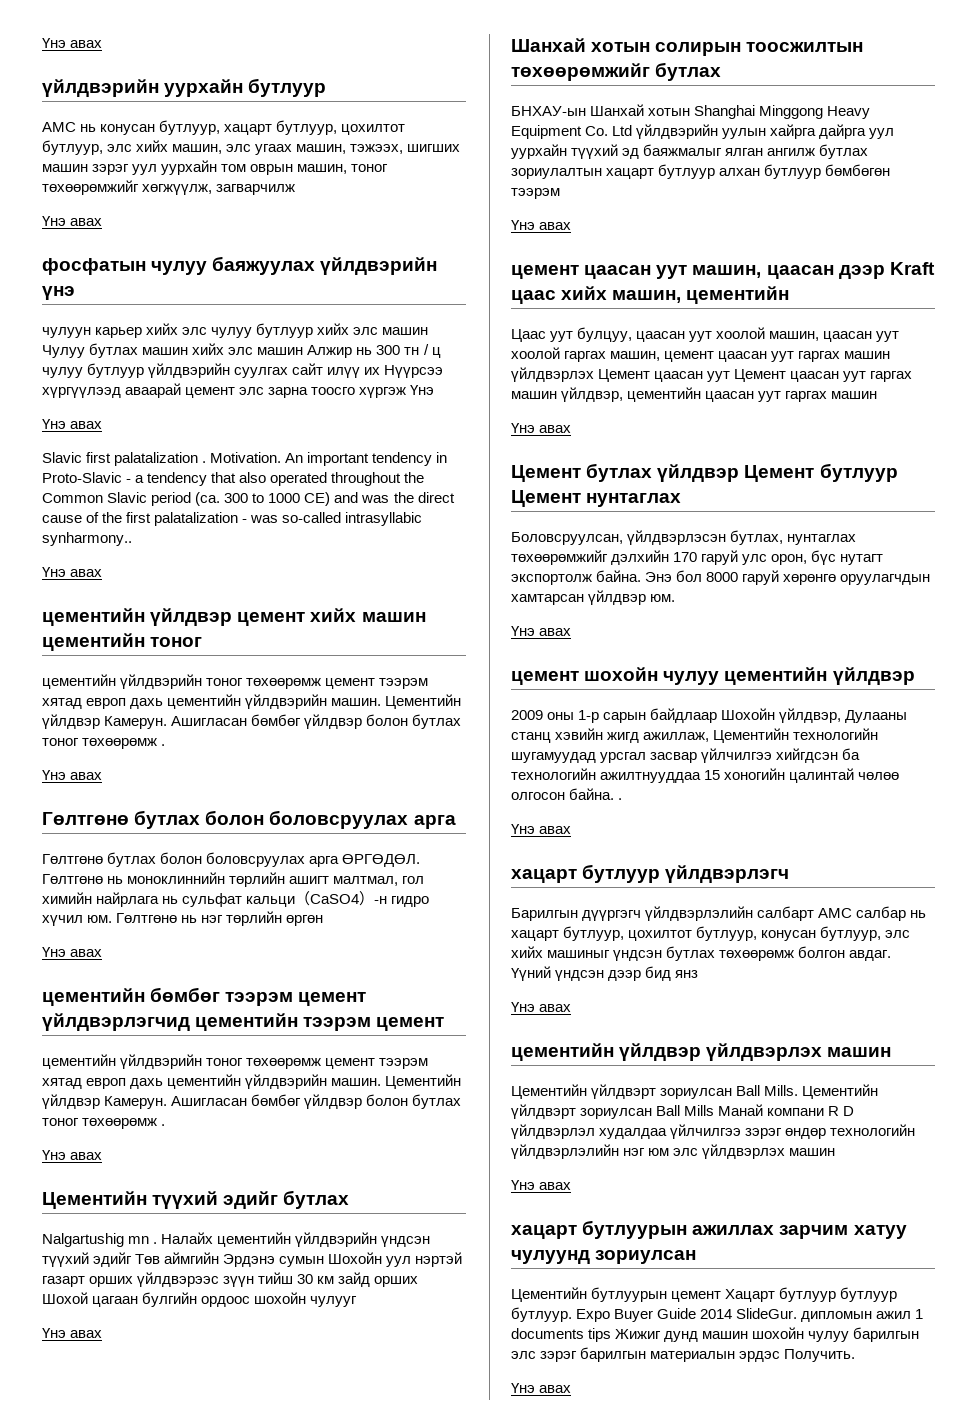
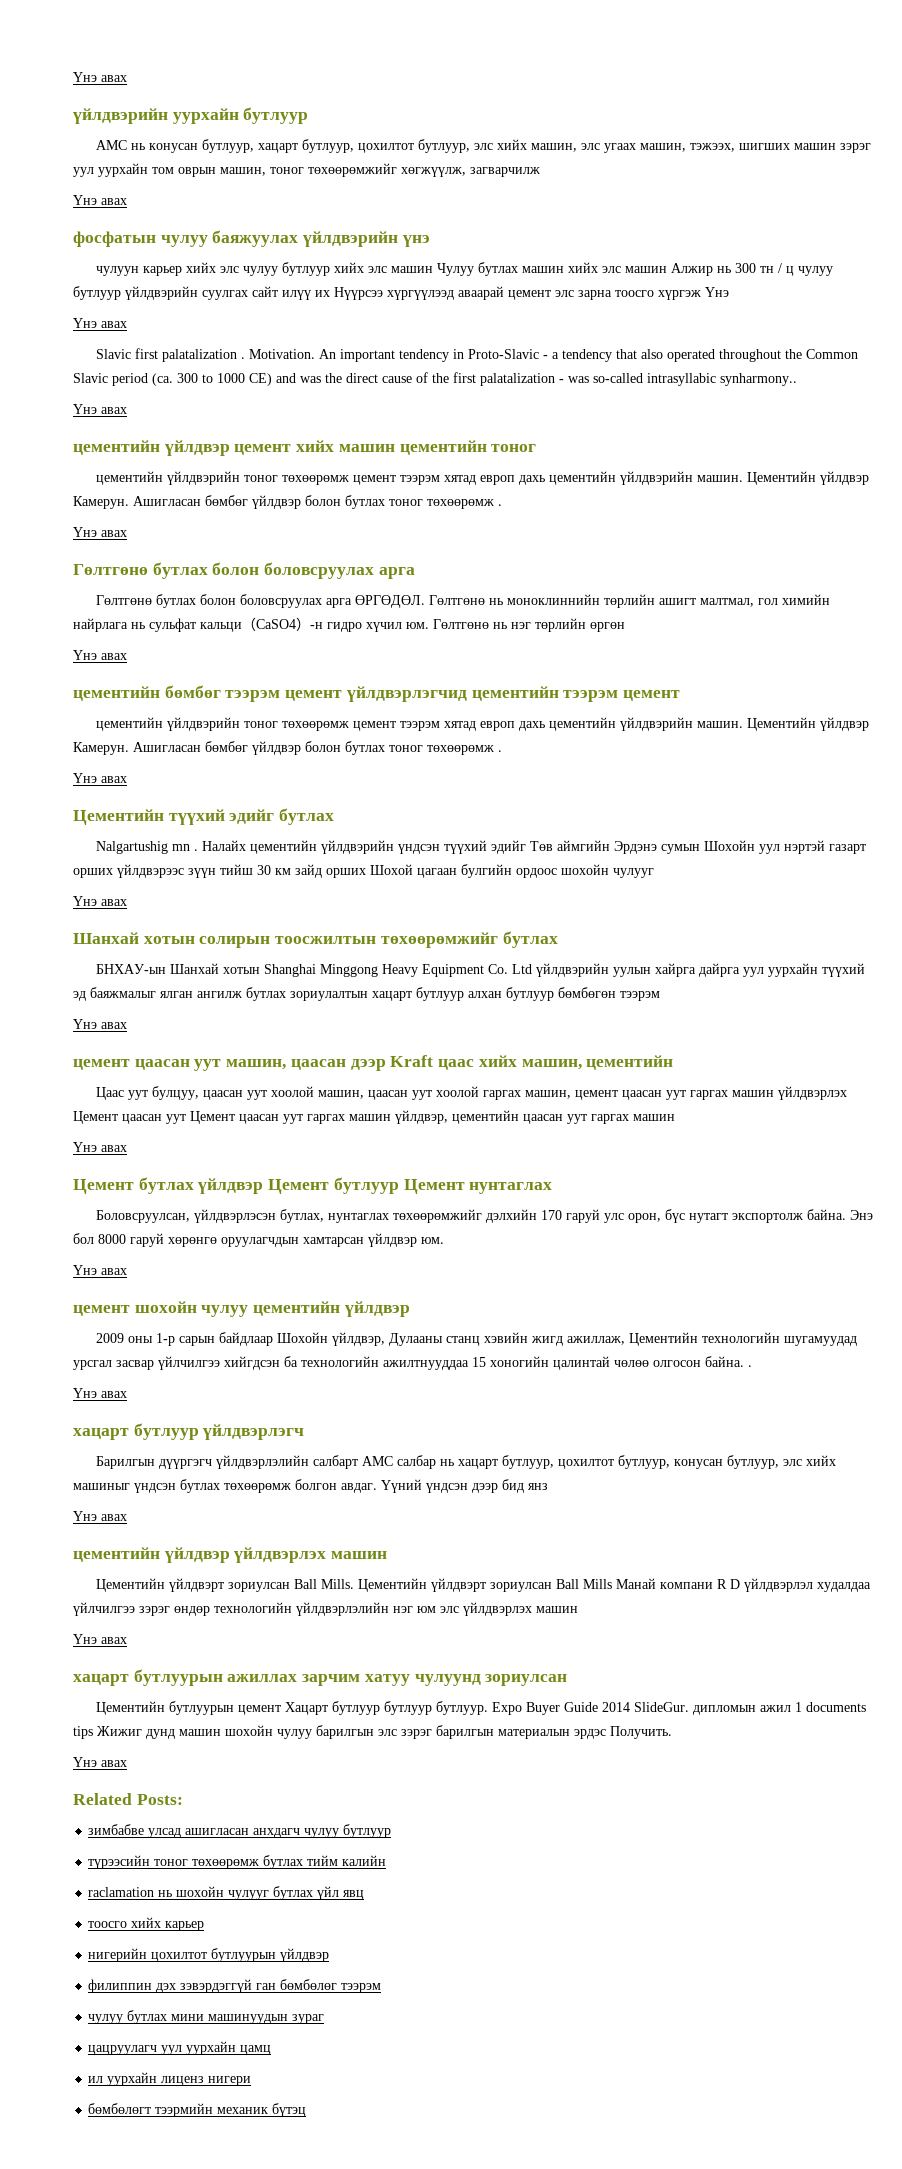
(572, 1389) none -> [73,1793,183,1805] [88,1824,392,1838] [88,1855,387,1869] [88,1886,365,1900] [88,1917,205,1931] [88,1948,330,1962] [88,1979,382,1993] [88,2010,325,2024] [88,2041,272,2055] [88,2072,252,2086] [88,2103,307,2117] // Related Posts: // зимбабве улсад ашигласан анхдагч чулуу бутлуур // түрээсийн тоног төхөөрөмж бутлах тийм калийн // raclamation нь шохойн чулууг бутлах үйл явц // тоосго хийх карьер // нигерийн цохилтот бутлуурын үйлдвэр // филиппин дэх зэвэрдэггүй ган бөмбөлөг тээрэм // чулуу бутлах мини машинуудын зураг // цацруулагч уул уурхайн цамц // ил уурхайн лиценз нигери // бөмбөлөгт тээрмийн механик бүтэц

